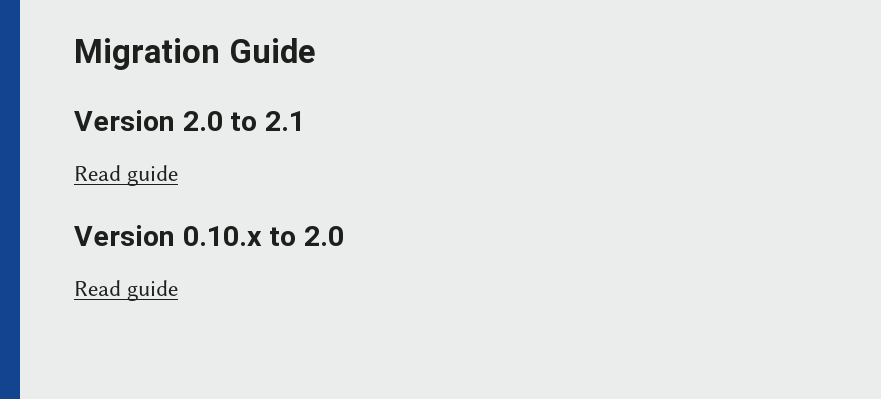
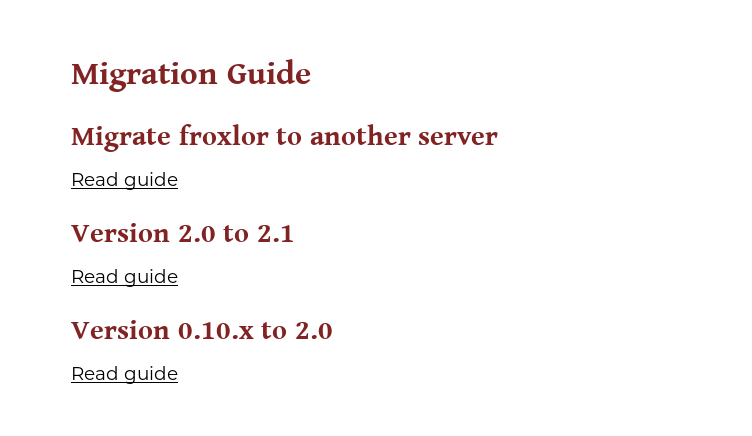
(315, 50) none -> [71,124,499,152] [71,172,178,190] // Migrate froxlor to another server // Read guide

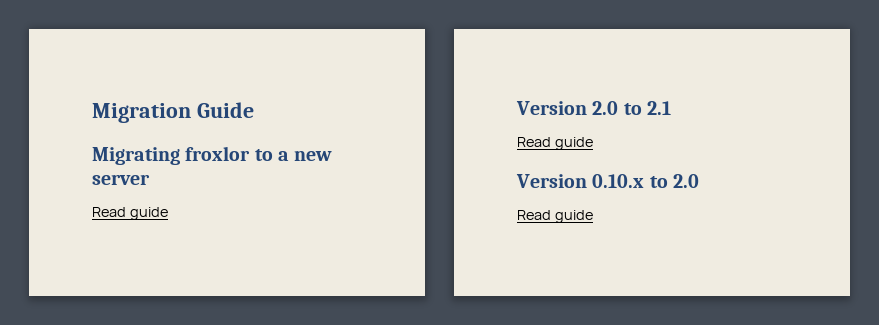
[71,126,171,152] Migrate -> [92,147,180,165] Migrating
[309,124,411,145] another -> [277,151,333,161] a new

